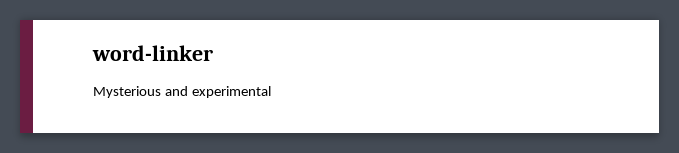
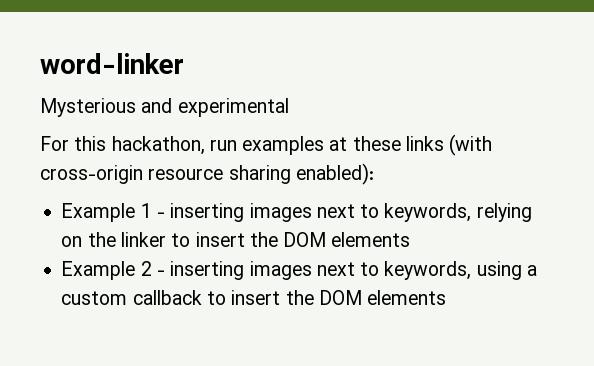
(271, 92) none -> [40,134,493,156] [40,163,374,185] [61,203,532,222] [61,232,411,247] [61,261,537,280] [61,290,447,305] // For this hackathon, run examples at these links (with cross-origin resource sharing enabled): // Example 1 - inserting images next to keywords, relying on the linker to insert the DOM elements // Example 2 - inserting images next to keywords, using a custom callback to insert the DOM elements

